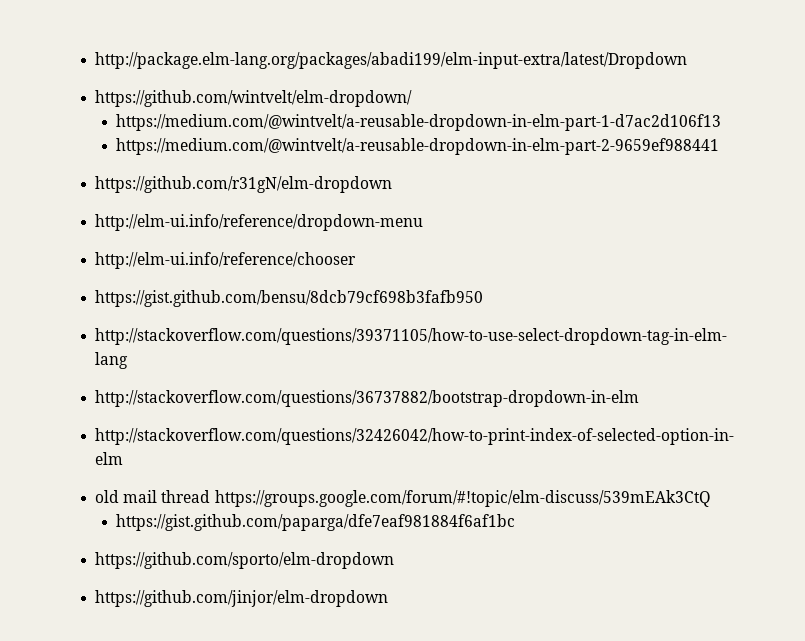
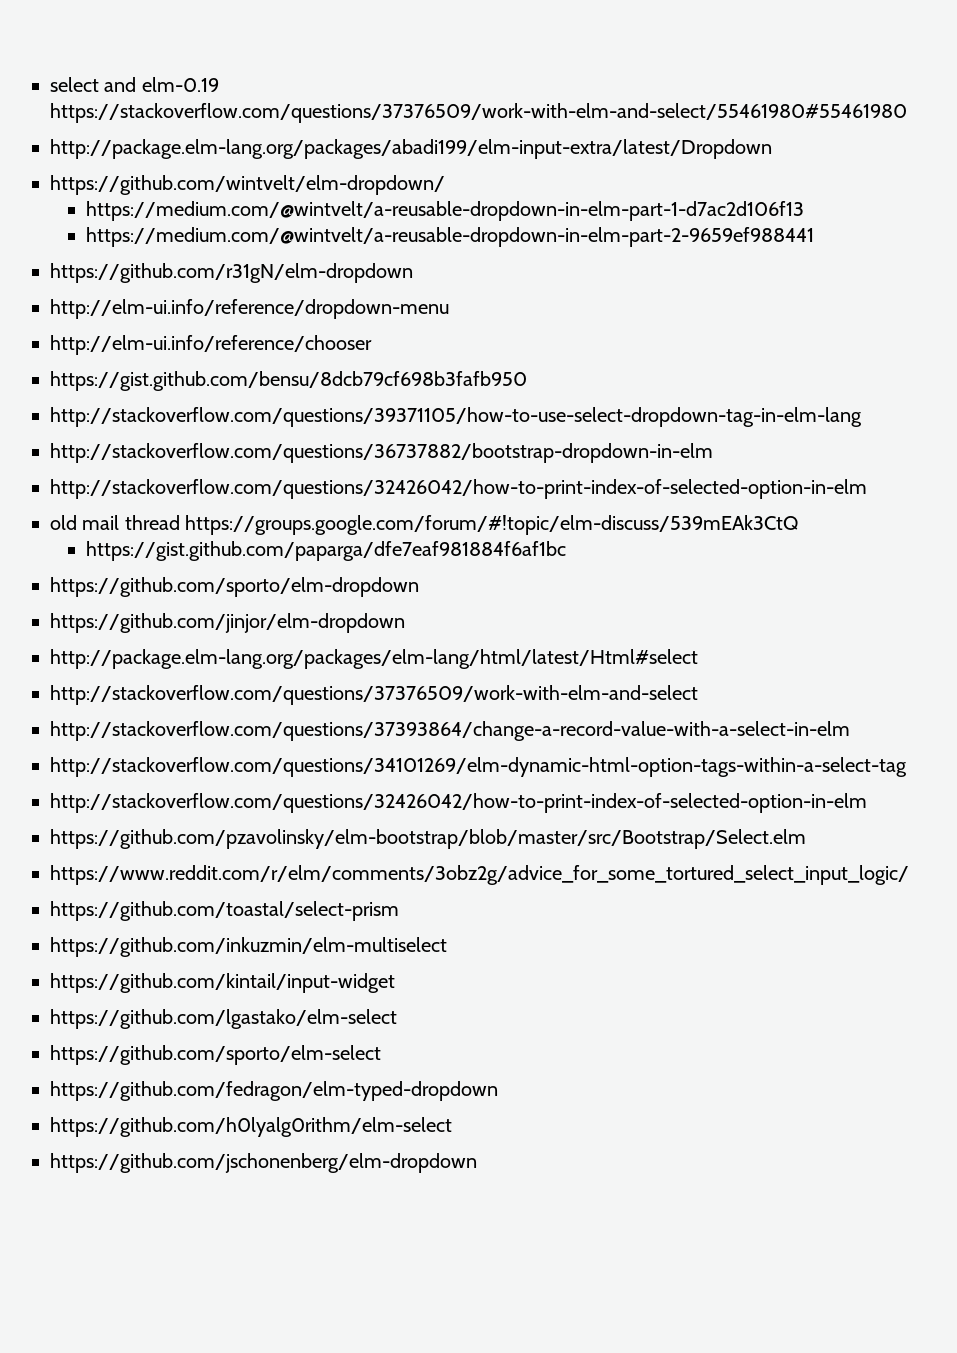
(95, 60) none -> [50,77,219,92] [50,103,907,123] select and elm-0.19 https://stackoverflow.com/questions/37376509/work-with-elm-and-select/55461980#55461980 //
(389, 598) none -> [50,649,698,669] [50,685,698,705] [50,721,850,741] [50,757,907,777] [50,793,867,813] [50,829,806,849] [50,865,909,885] [50,901,399,921] [50,937,447,957] [50,973,395,993] [50,1009,397,1029] [50,1045,381,1065] [50,1081,498,1101] [50,1117,452,1137] [50,1153,477,1173] // http://package.elm-lang.org/packages/elm-lang/html/latest/Html#select // http://stackoverflow.com/questions/37376509/work-with-elm-and-select // http://stackoverflow.com/questions/37393864/change-a-record-value-with-a-select-in-elm // http://stackoverflow.com/questions/34101269/elm-dynamic-html-option-tags-within-a-select-tag // http://stackoverflow.com/questions/32426042/how-to-print-index-of-selected-option-in-elm // https://github.com/pzavolinsky/elm-bootstrap/blob/master/src/Bootstrap/Select.elm // https://www.reddit.com/r/elm/comments/3obz2g/advice_for_some_tortured_select_input_logic/ // https://github.com/toastal/select-prism // https://github.com/inkuzmin/elm-multiselect // https://github.com/kintail/input-widget // https://github.com/lgastako/elm-select // https://github.com/sporto/elm-select // https://github.com/fedragon/elm-typed-dropdown // https://github.com/h0lyalg0rithm/elm-select // https://github.com/jschonenberg/elm-dropdown

